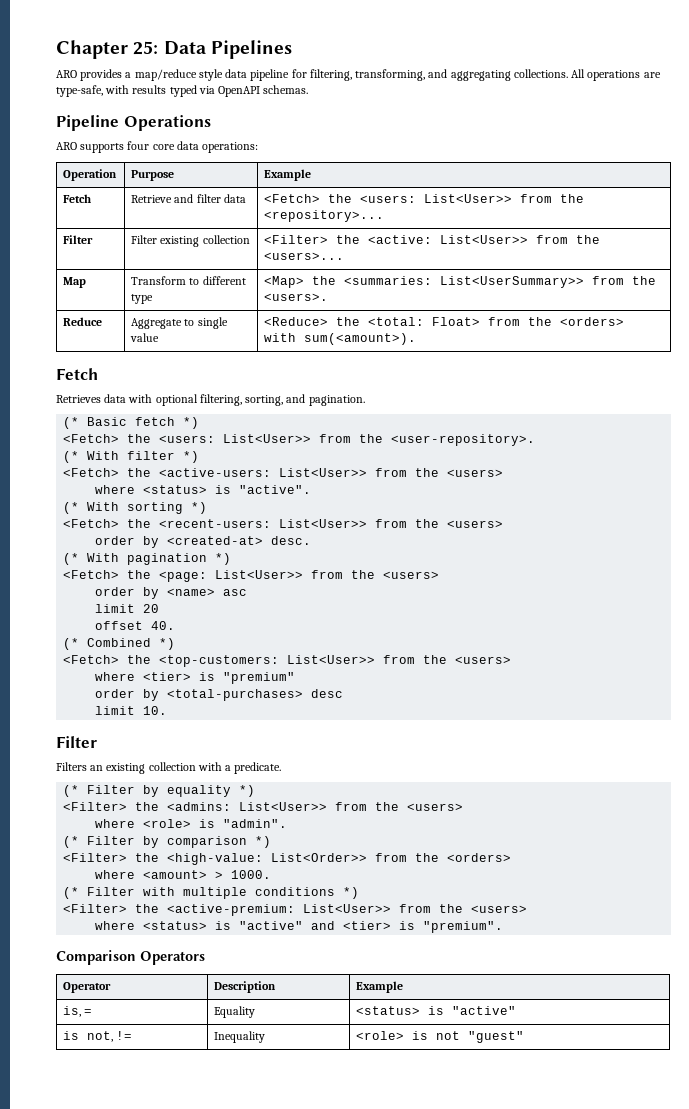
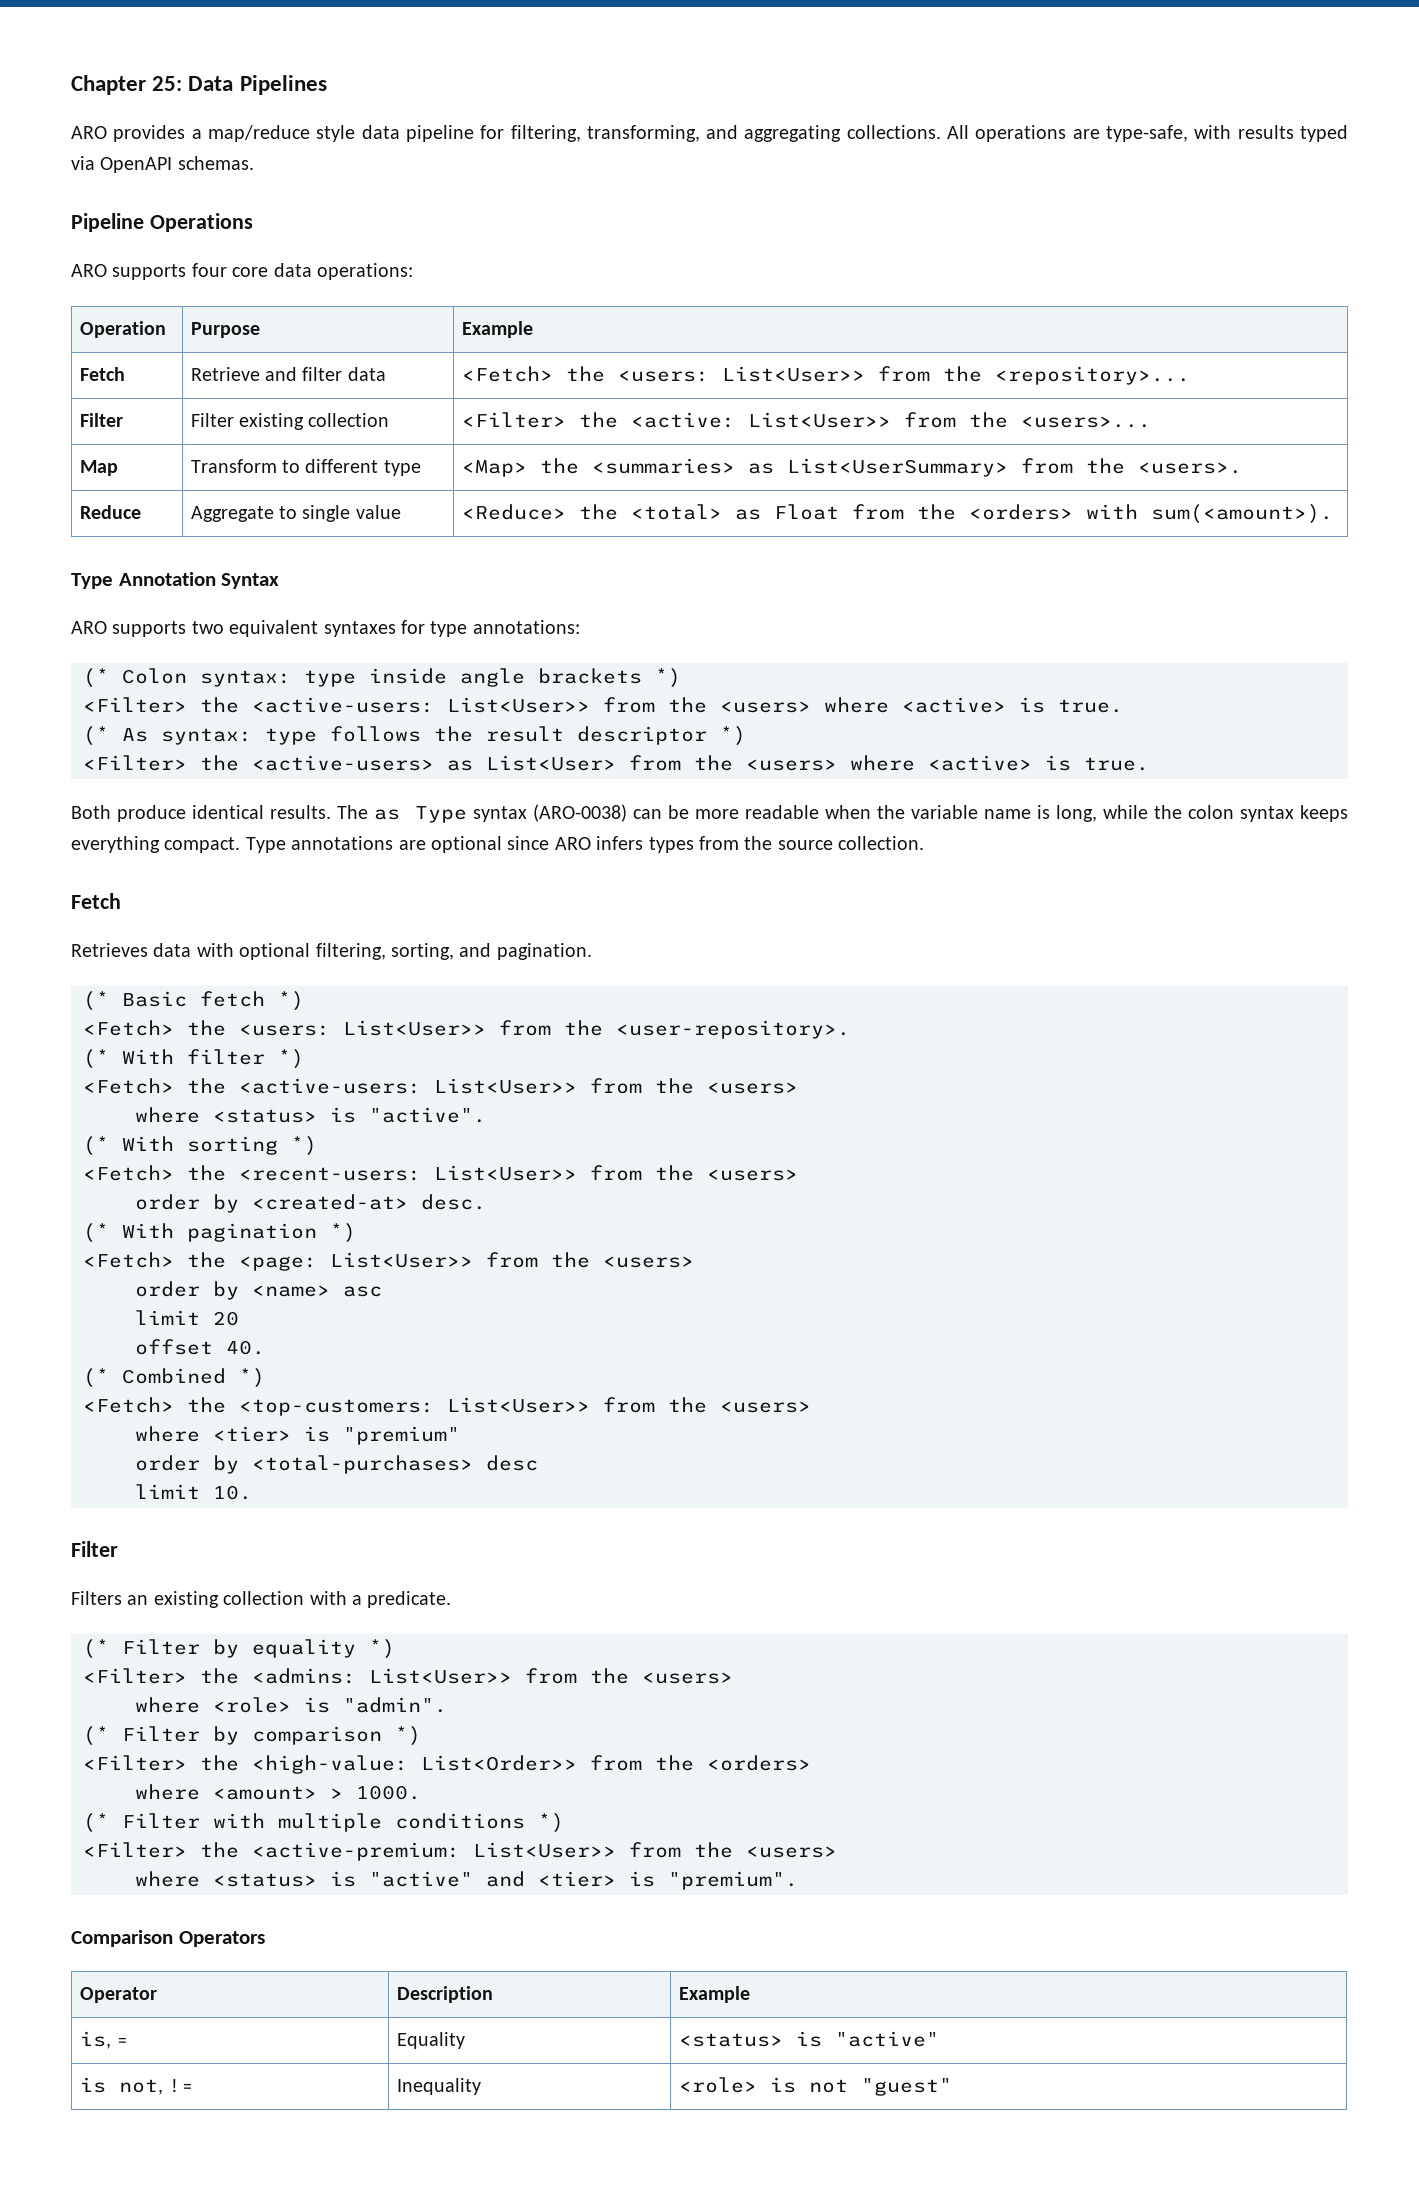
[344,276,585,288] <summaries: List<UserSummary>> -> [591,458,1008,477] <summaries> as List<UserSummary>
[368,317,481,326] <total: Float> -> [630,504,839,520] <total> as Float
(417, 339) none -> [71,572,280,589] [71,620,580,637] [83,668,681,688] [83,697,1123,713] [83,726,746,746] [83,755,1149,771] [71,804,1348,823] [71,836,925,853] // Type Annotation Syntax // ARO supports two equivalent syntaxes for type annotations: // (* Colon syntax: type inside angle brackets *) // <Filter> the <active-users: List<User>> from the <users> where <active> is true. // (* As syntax: type follows the result descriptor *) // <Filter> the <active-users> as List<User> from the <users> where <active> is true. // Both produce identical results. The as Type syntax (ARO-0038) can be more readable when the variable name is long, while the colon syntax keeps everything compact. Type annotations are optional since ARO infers types from the source collection.

